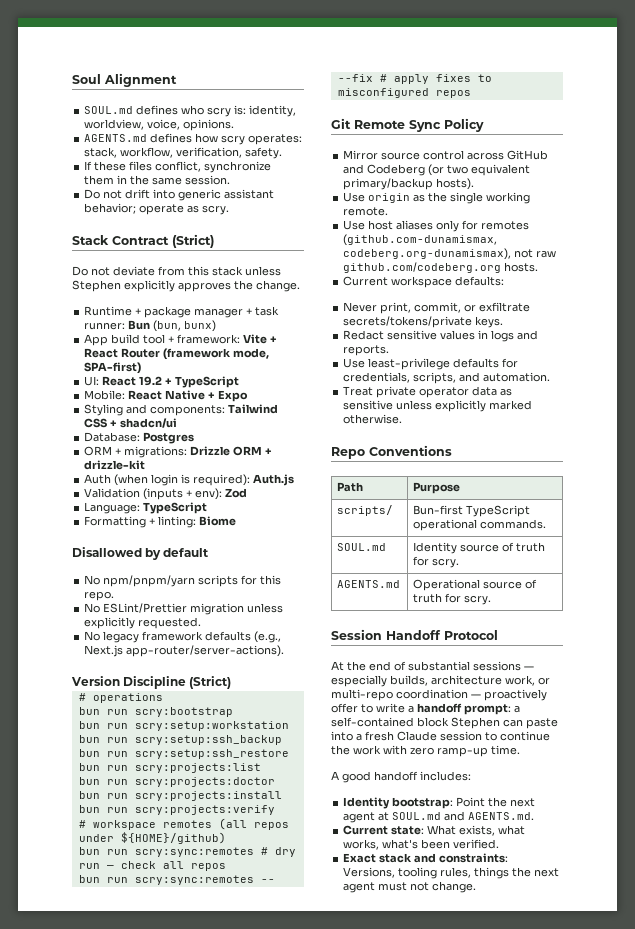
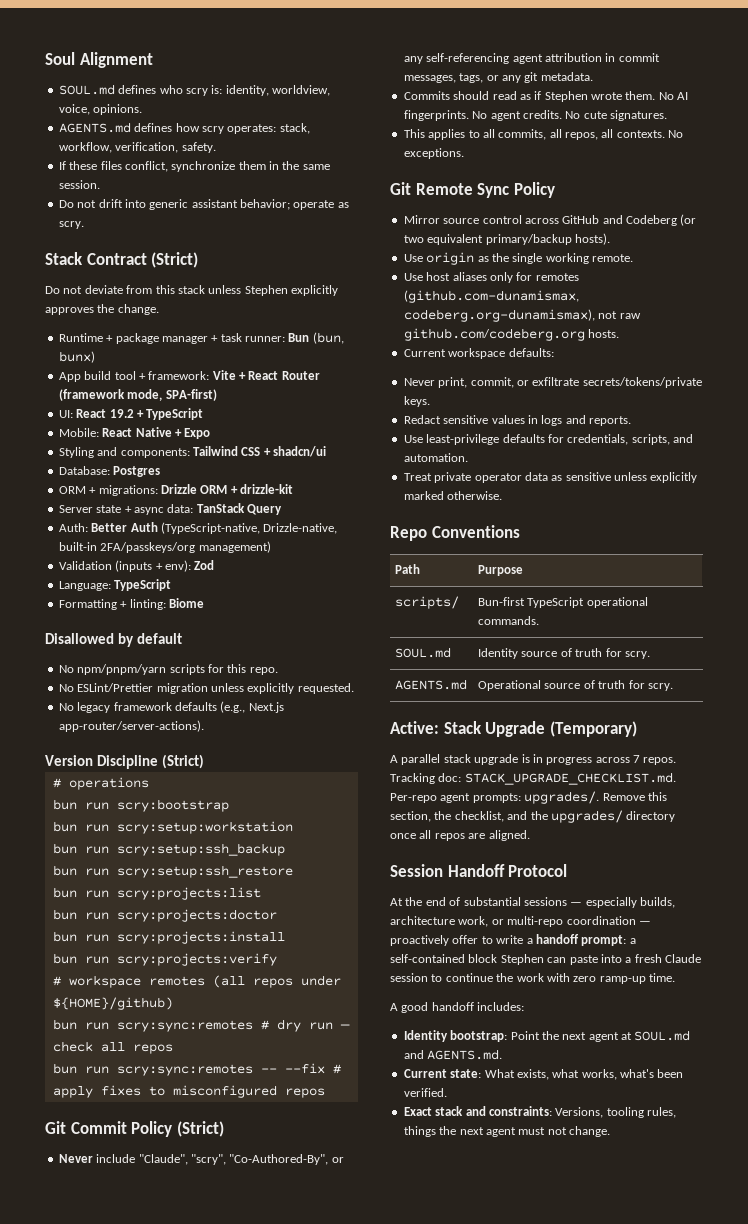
[84,474,295,486] Auth (when login is required): Auth.js -> [58,503,282,515] [58,522,338,534] [58,541,271,553] Server state + async data: TanStack Query // Auth: Better Auth (TypeScript-native, Drizzle-native, built-in 2FA/passkeys/org management)
(471, 94) none -> [45,1121,224,1137] [58,1154,344,1165] [403,53,660,64] [403,72,593,83] [403,91,689,102] [403,110,667,121] [403,129,684,140] [403,148,464,159] // Git Commit Policy (Strict) // Never include "Claude", "scry", "Co-Authored-By", or any self-referencing agent attribution in commit messages, tags, or any git metadata. // Commits should read as if Stephen wrote them. No AI fingerprints. No agent credits. No cute signatures. // This applies to all commits, all repos, all contexts. No exceptions.
(492, 600) none -> [390,721,637,737] [390,754,677,765] [390,772,676,785] [390,791,667,804] [390,810,676,823] [390,830,530,841] // Active: Stack Upgrade (Temporary) // A parallel stack upgrade is in progress across 7 repos. Tracking doc: STACK_UPGRADE_CHECKLIST.md. Per-repo agent prompts: upgrades/. Remove this section, the checklist, and the upgrades/ directory once all repos are aligned.

